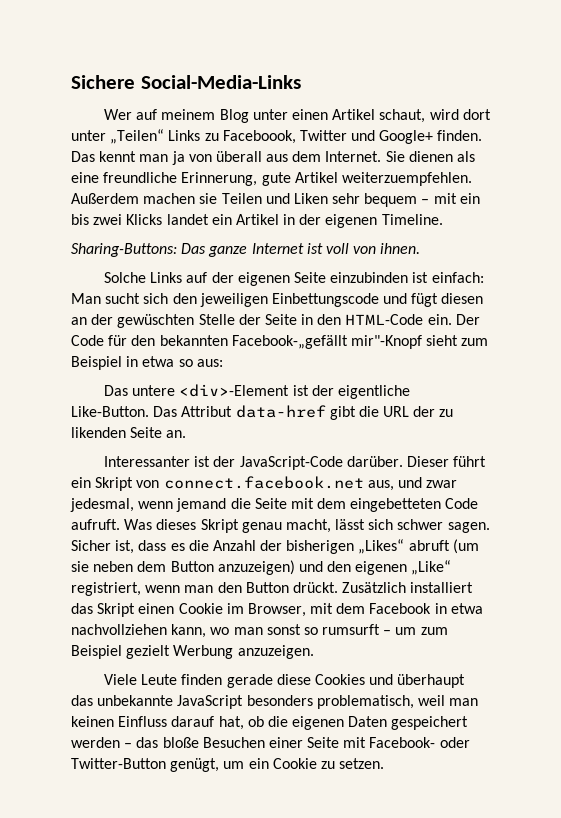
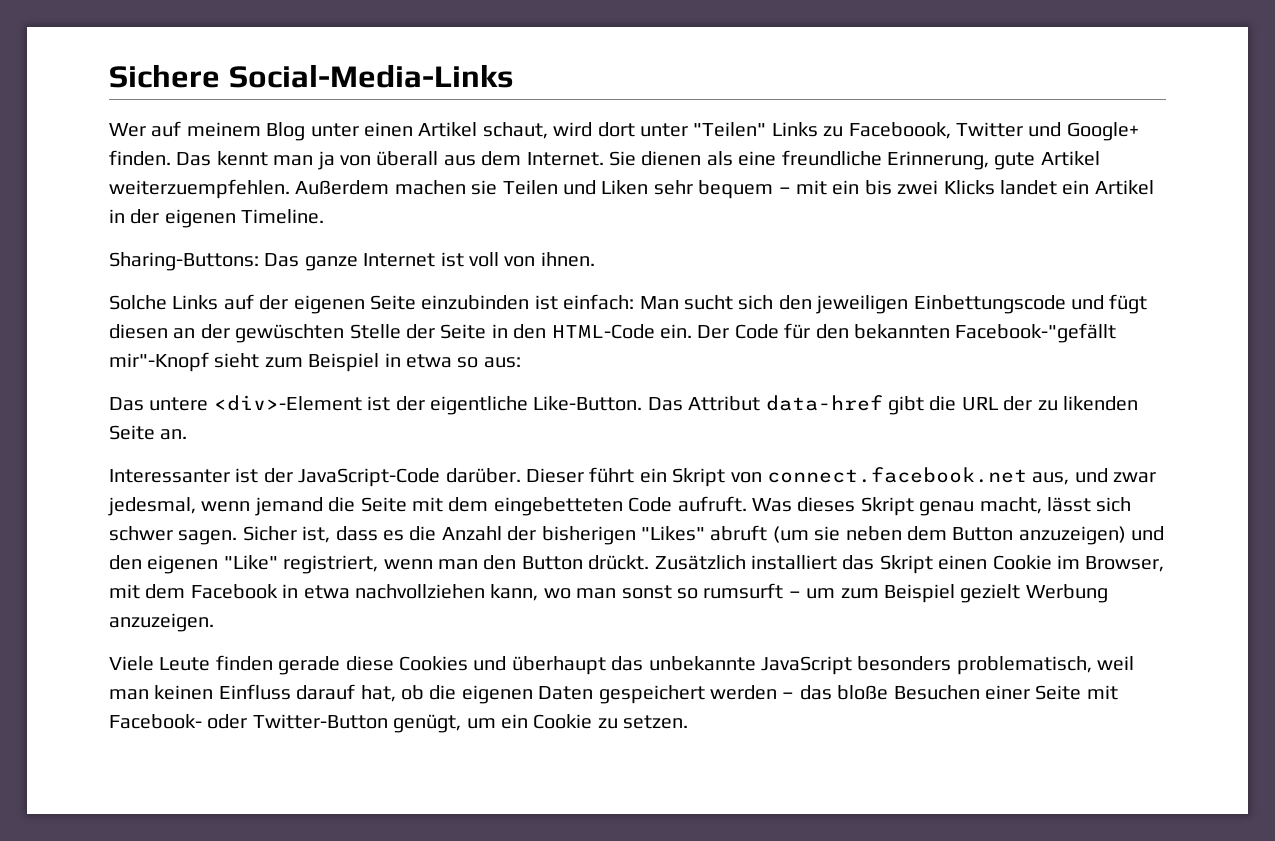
[110,129,165,144] „Teilen“ -> [693,122,767,137] "Teilen"
[231,335,348,349] Facebook-„gefällt -> [955,323,1117,343] Facebook-"gefällt
[358,539,405,554] „Likes“ -> [640,526,705,541] "Likes"
[411,560,452,575] „Like“ -> [223,555,278,570] "Like"

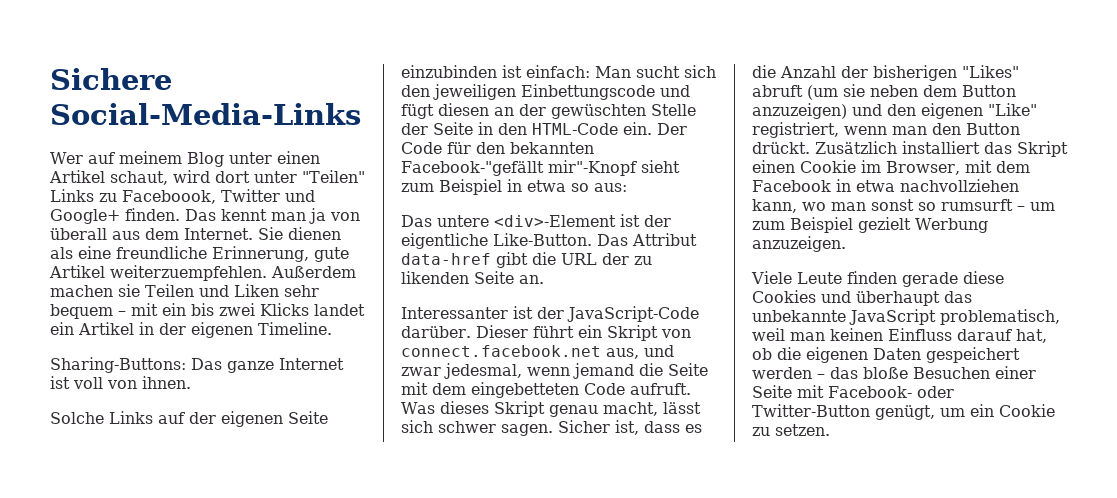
[857,656,952,671] besonders -> (936, 317) none

